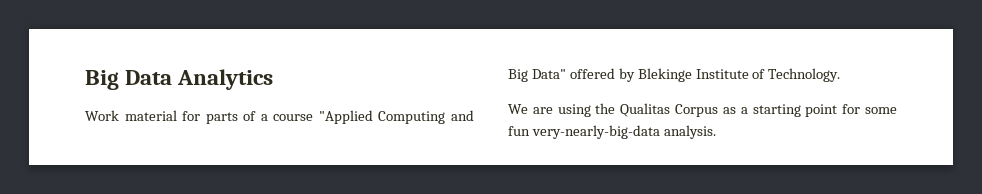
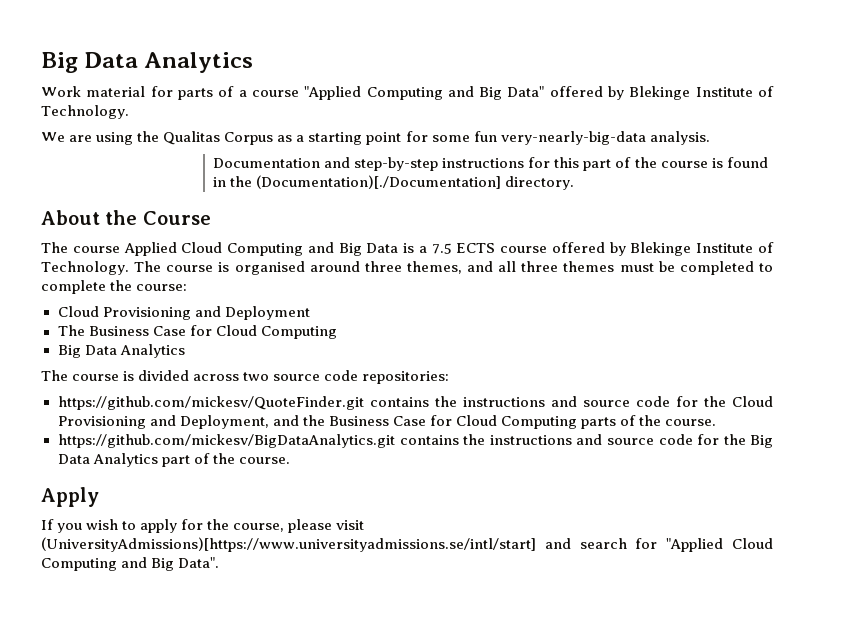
(716, 132) none -> [213,157,768,171] [213,175,575,190] [41,210,211,225] [41,242,774,256] [41,261,773,275] [41,280,188,294] [57,306,310,320] [57,325,337,339] [57,344,185,358] [41,370,450,384] [57,396,773,410] [57,415,717,429] [57,434,773,448] [57,453,290,467] [41,487,99,507] [41,519,365,533] [41,537,774,552] [41,557,220,571] // Documentation and step-by-step instructions for this part of the course is found in the (Documentation)[./Documentation] directory. // About the Course // The course Applied Cloud Computing and Big Data is a 7.5 ECTS course offered by Blekinge Institute of Technology. The course is organised around three themes, and all three themes must be completed to complete the course: // Cloud Provisioning and Deployment // The Business Case for Cloud Computing // Big Data Analytics // The course is divided across two source code repositories: // https://github.com/mickesv/QuoteFinder.git contains the instructions and source code for the Cloud Provisioning and Deployment, and the Business Case for Cloud Computing parts of the course. // https://github.com/mickesv/BigDataAnalytics.git contains the instructions and source code for the Big Data Analytics part of the course. // Apply // If you wish to apply for the course, please visit (UniversityAdmissions)[https://www.universityadmissions.se/intl/start] and search for "Applied Cloud Computing and Big Data".

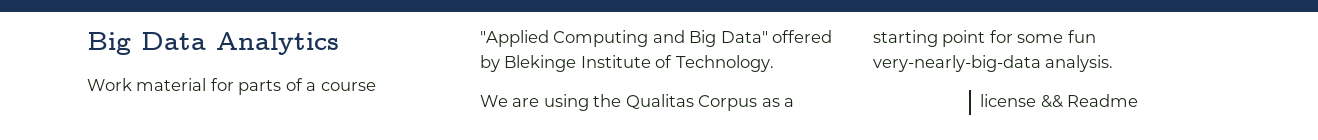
[213,157,768,171] [213,175,575,190] [41,210,211,225] [41,242,774,256] [41,261,773,275] [41,280,188,294] [57,306,310,320] [57,325,337,339] [57,344,185,358] [41,370,450,384] [57,396,773,410] [57,415,717,429] [57,434,773,448] [57,453,290,467] [41,487,99,507] [41,519,365,533] [41,537,774,552] [41,557,220,571] Documentation and step-by-step instructions for this part of the course is found in the (Documentation)[./Documentation] directory. // About the Course // The course Applied Cloud Computing and Big Data is a 7.5 ECTS course offered by Blekinge Institute of Technology. The course is organised around three themes, and all three themes must be completed to complete the course: // Cloud Provisioning and Deployment // The Business Case for Cloud Computing // Big Data Analytics // The course is divided across two source code repositories: // https://github.com/mickesv/QuoteFinder.git contains the instructions and source code for the Cloud Provisioning and Deployment, and the Business Case for Cloud Computing parts of the course. // https://github.com/mickesv/BigDataAnalytics.git contains the instructions and source code for the Big Data Analytics part of the course. // Apply // If you wish to apply for the course, please visit (UniversityAdmissions)[https://www.universityadmissions.se/intl/start] and search for "Applied Cloud Computing and Big Data". -> [980,94,1139,108] license && Readme

